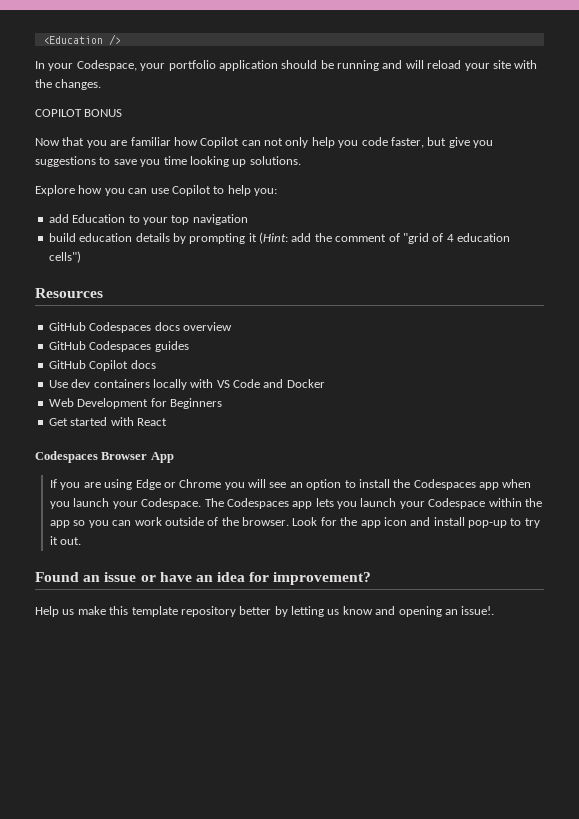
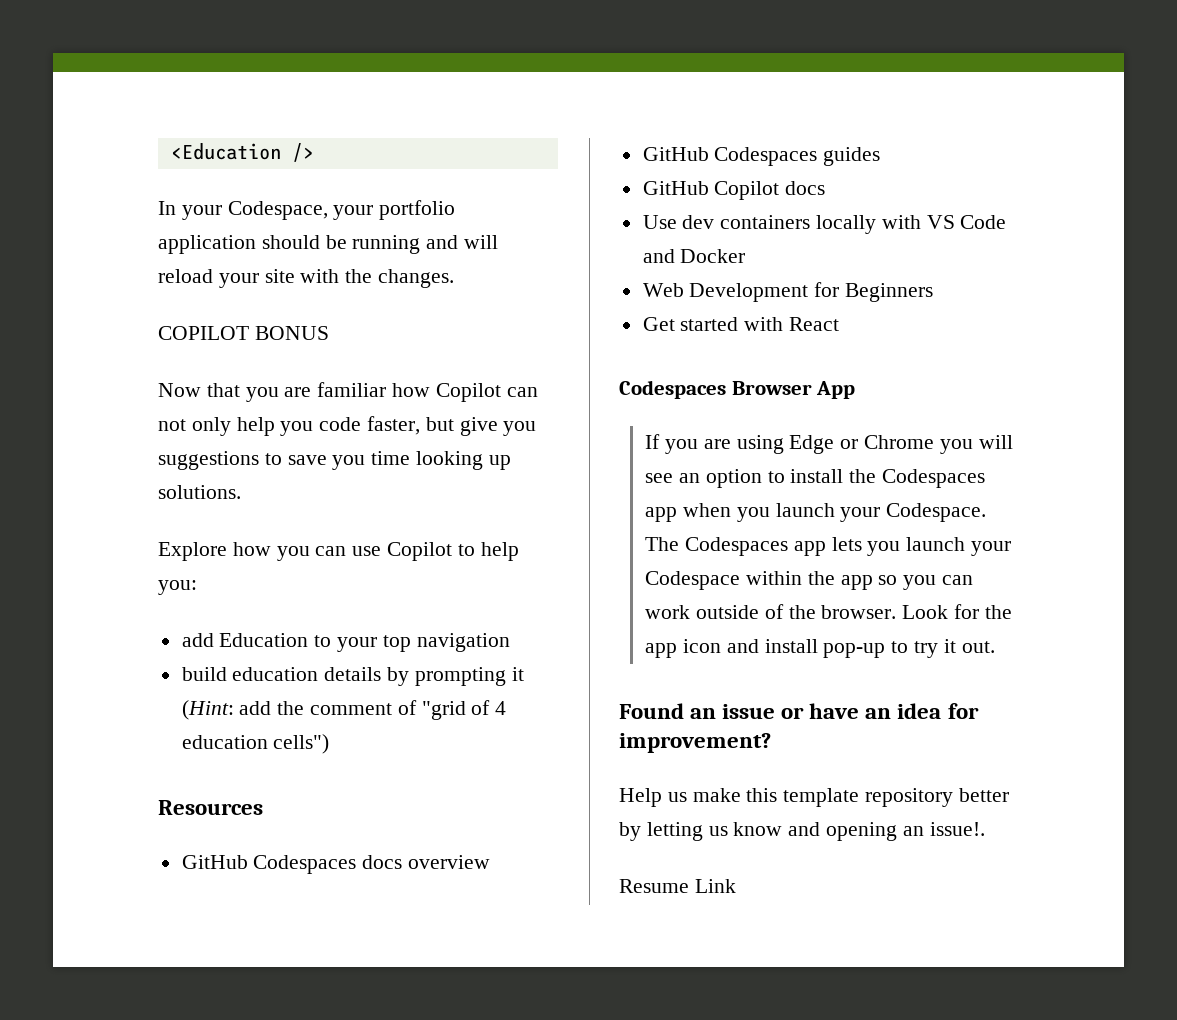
(495, 610) none -> [619,879,736,893] // Resume Link

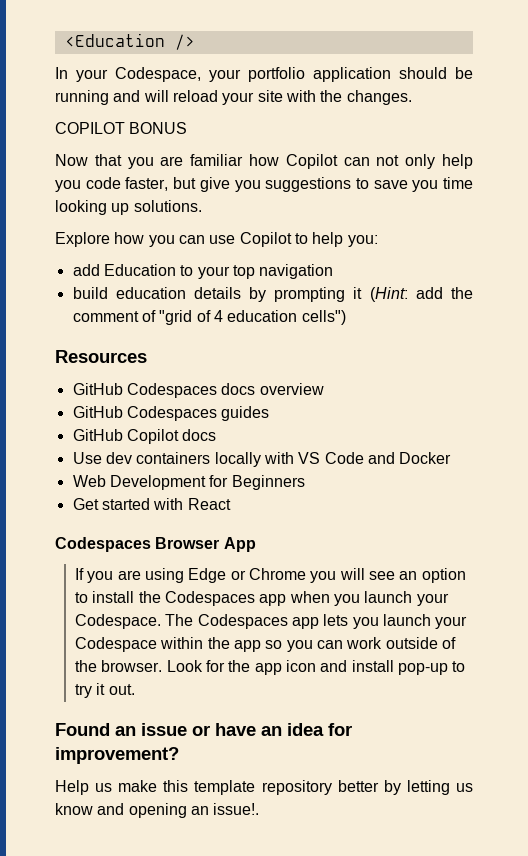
[619,879,736,893] // Resume Link -> (260, 809) none

